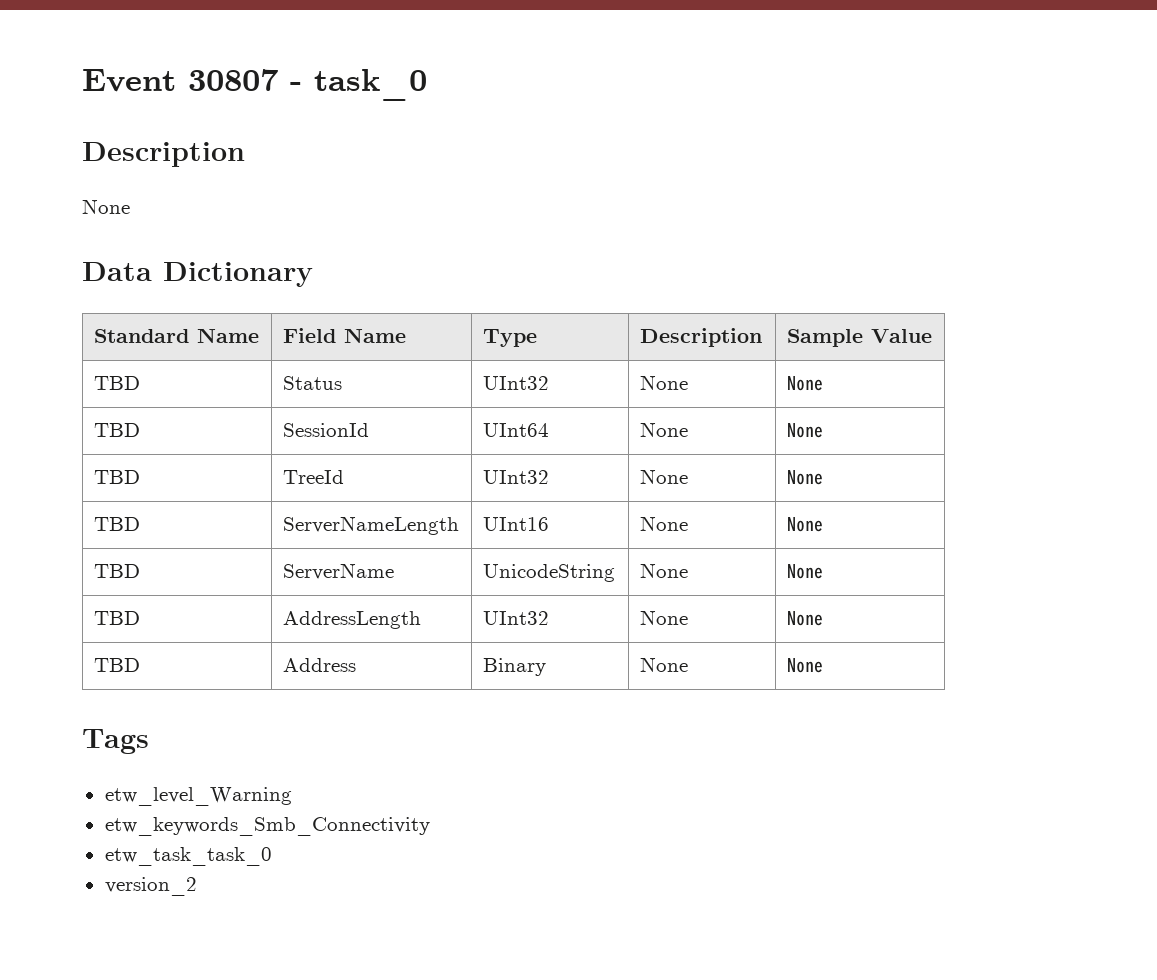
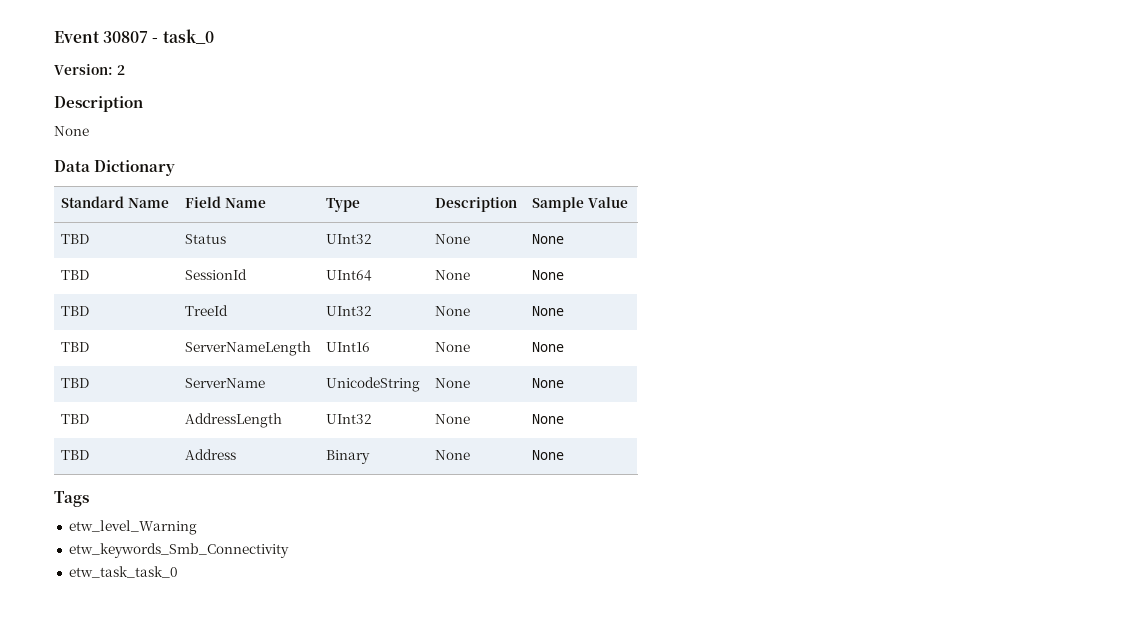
(427, 85) none -> [54,64,125,75] // Version: 2
[104,877,197,896] // version_2 -> (178, 572) none

